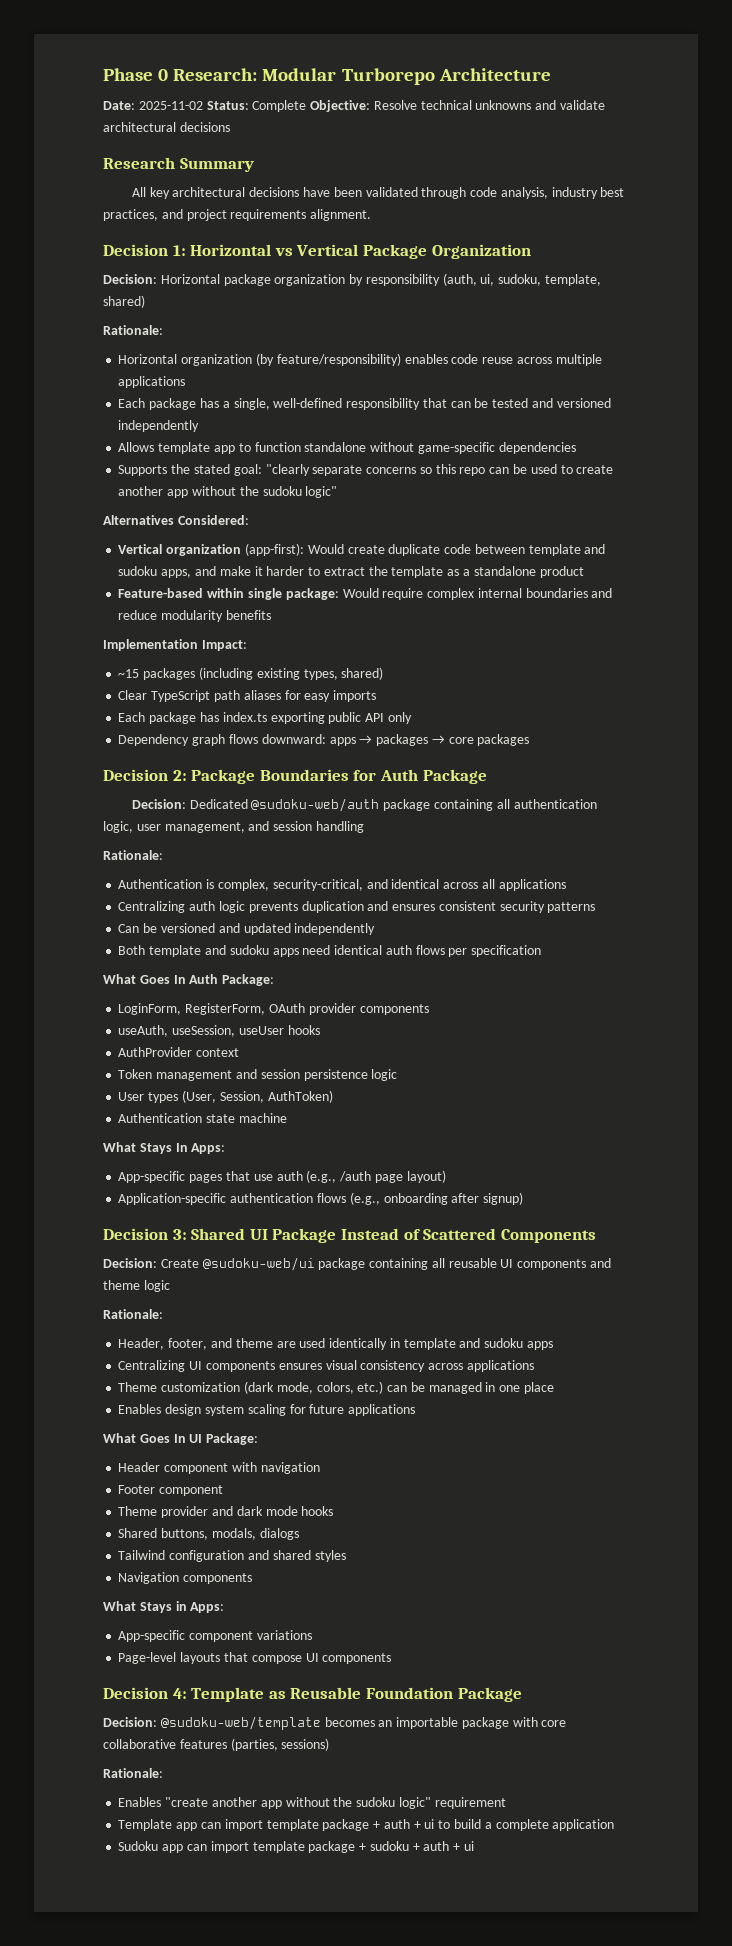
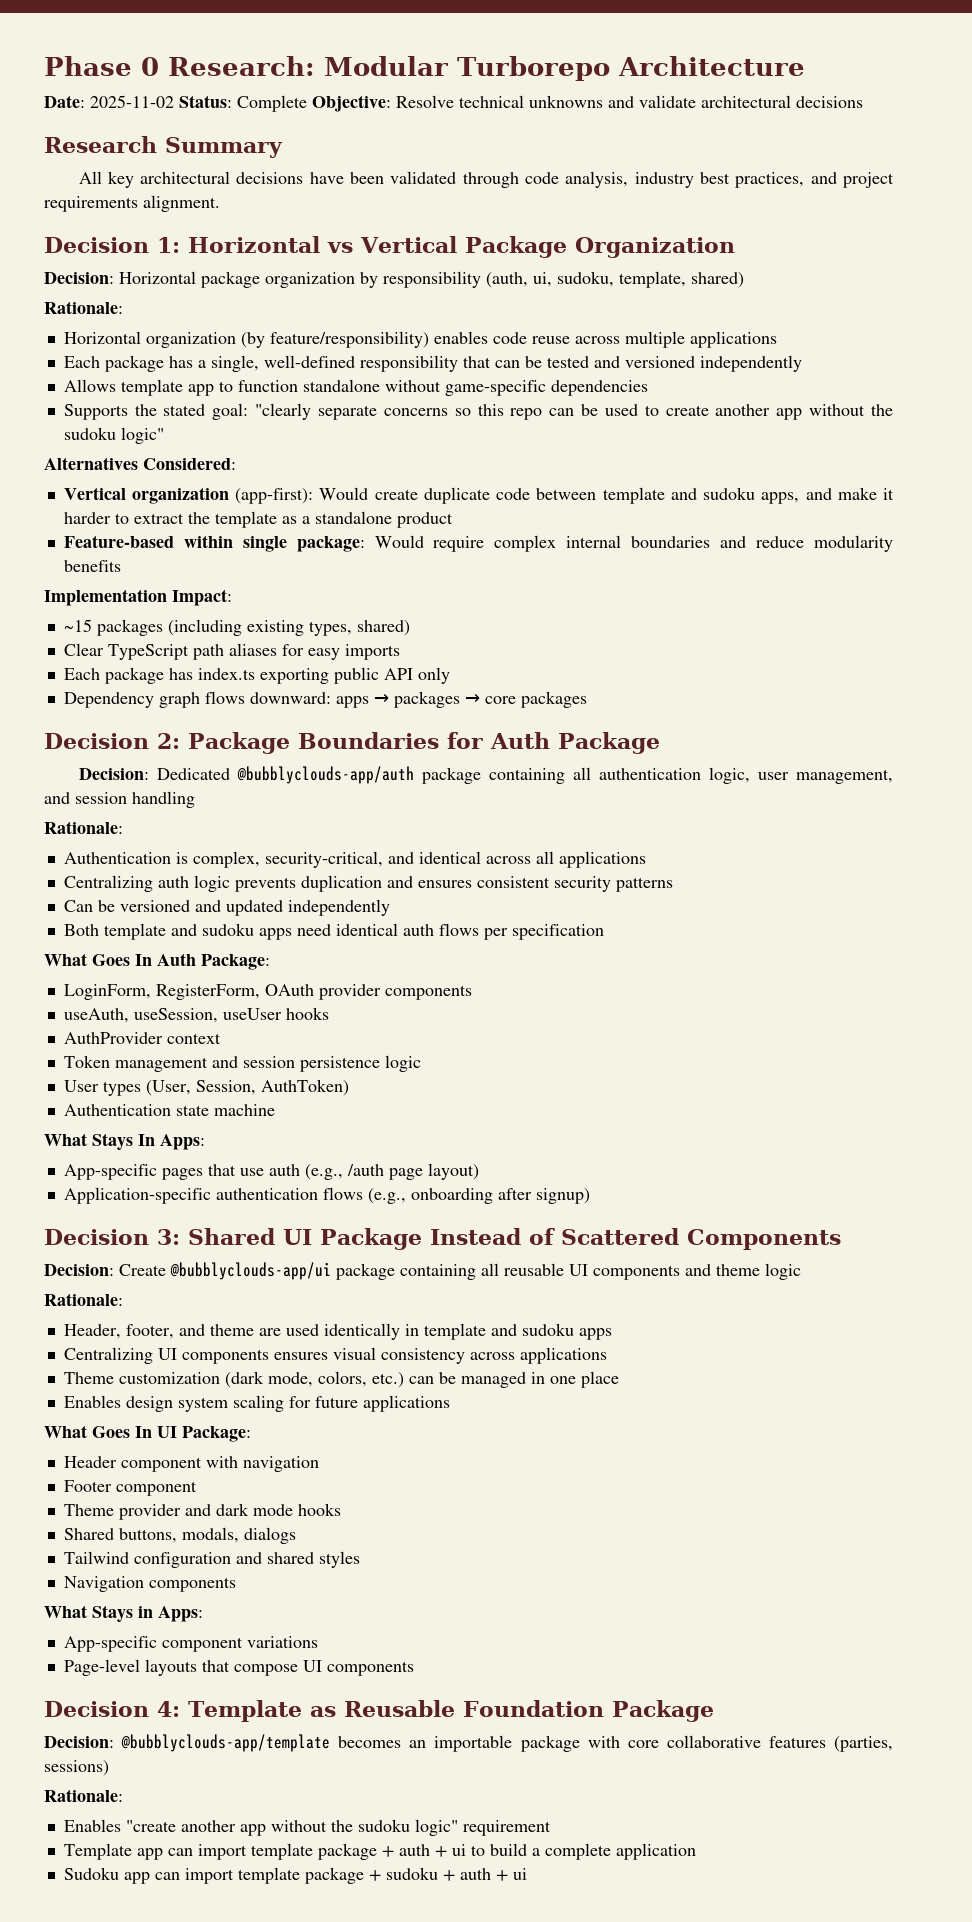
[251,798,380,812] @sudoku-web/auth -> [236,766,414,784] @bubblyclouds-app/auth
[202,1257,315,1271] @sudoku-web/ui -> [170,1262,331,1280] @bubblyclouds-app/ui
[160,1716,321,1730] @sudoku-web/template -> [121,1734,331,1752] @bubblyclouds-app/template

